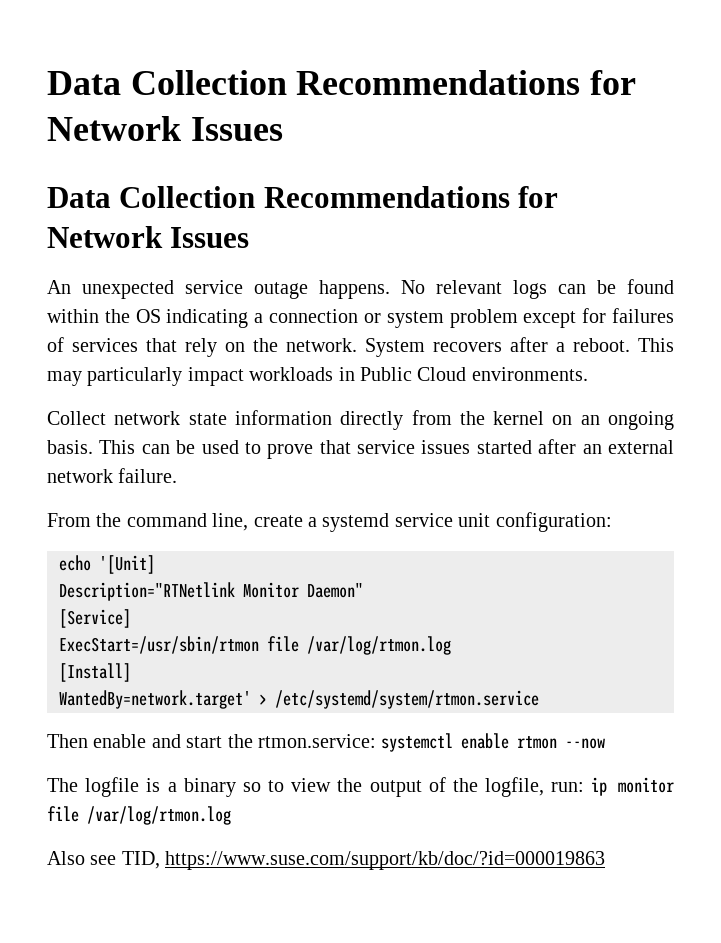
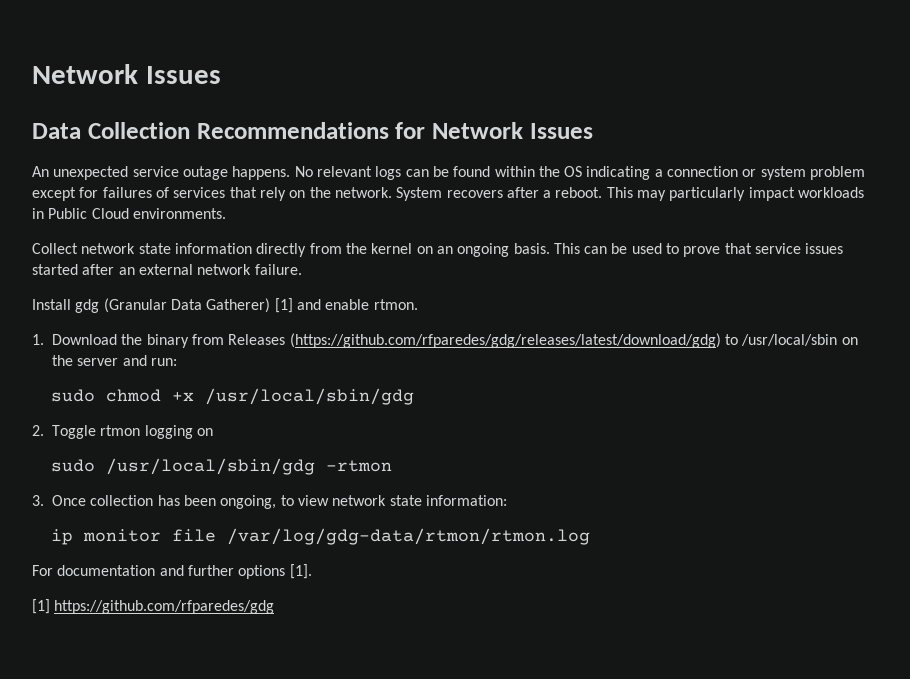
[47,70,637,95] Data Collection Recommendations for -> (32, 74) none
[47,512,612,532] [59,555,155,574] [59,582,363,601] [59,609,131,628] [59,636,451,655] [59,663,131,682] [59,690,539,709] [47,733,606,752] [47,777,675,797] [47,806,231,825] [47,851,606,870] From the command line, create a systemd service unit configuration: // echo '[Unit] // Description="RTNetlink Monitor Daemon" // [Service] // ExecStart=/usr/sbin/rtmon file /var/log/rtmon.log // [Install] // WantedBy=network.target' > /etc/systemd/system/rtmon.service // Then enable and start the rtmon.service: systemctl enable rtmon --now // The logfile is a binary so to view the output of the logfile, run: ip monitor file /var/log/rtmon.log // Also see TID, https://www.suse.com/support/kb/doc/?id=000019863 -> [32,298,418,313] [32,333,858,348] [52,355,177,366] [51,388,415,405] [32,425,213,439] [51,458,393,475] [32,495,507,509] [51,528,591,545] [32,564,312,579] [32,599,275,614] Install gdg (Granular Data Gatherer) [1] and enable rtmon. // 1. Download the binary from Releases (https://github.com/rfparedes/gdg/releases/latest/download/gdg) to /usr/local/sbin on the server and run: // sudo chmod +x /usr/local/sbin/gdg // 2. Toggle rtmon logging on // sudo /usr/local/sbin/gdg -rtmon // 3. Once collection has been ongoing, to view network state information: // ip monitor file /var/log/gdg-data/rtmon/rtmon.log // For documentation and further options [1]. // [1] https://github.com/rfparedes/gdg

